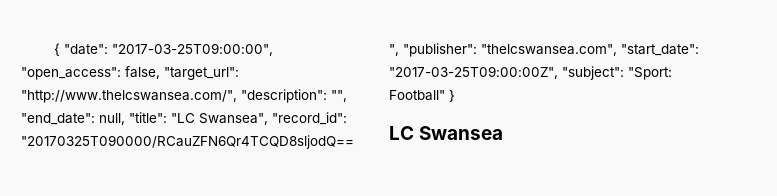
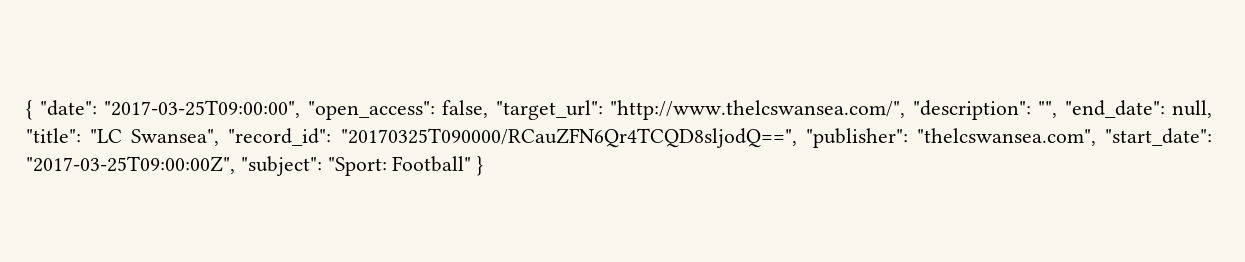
[389,126,504,140] // LC Swansea -> (484, 166) none

